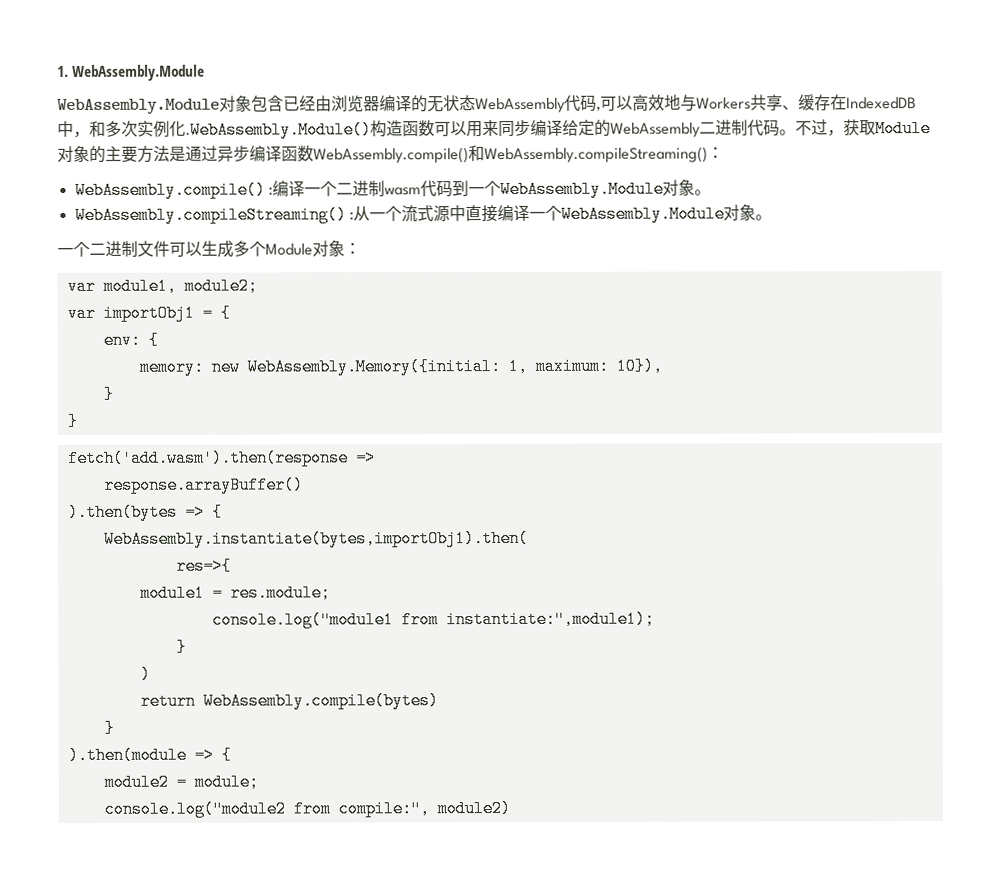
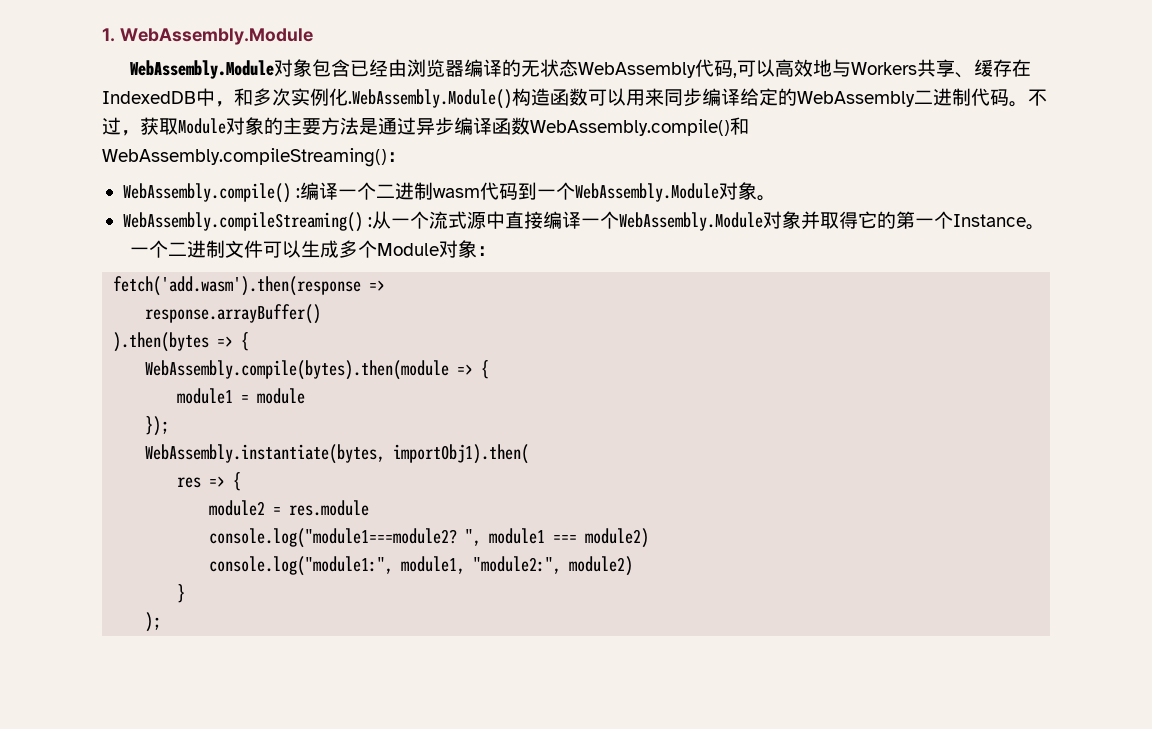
(756, 212) none -> [801,211,1027,229] 并取得它的第一个Instance
[66,277,258,295] [66,304,231,322] [102,331,159,349] [138,357,663,376] [102,385,114,403] [66,412,78,430] // var module1, module2; // var importObj1 = { // env: { // memory: new WebAssembly.Memory({initial: 1, maximum: 10}), // } // } -> (496, 251) none
[103,529,529,548] [175,557,232,575] WebAssembly.instantiate(bytes,importObj1).then( // res=>{ -> [145,360,490,380] WebAssembly.compile(bytes).then(module => {
[229,584,331,602] [211,610,655,629] [175,638,187,656] [139,665,151,683] [139,692,439,710] [103,719,115,737] [67,746,232,764] [103,773,259,791] [103,799,511,818] res.module; // console.log("module1 from instantiate:",module1); // } // ) // return WebAssembly.compile(bytes) // } // ).then(module => { // module2 = module; // console.log("module2 from compile:", module2) -> [257,388,306,404] [145,416,170,436] [145,444,530,464] [177,472,242,491] [209,500,370,516] [209,528,650,548] [209,556,634,576] [177,584,186,603] [145,612,162,632] module // }); // WebAssembly.instantiate(bytes, importObj1).then( // res => { // module2 = res.module // console.log("module1===module2? ", module1 === module2) // console.log("module1:", module1, "module2:", module2) // } // );

